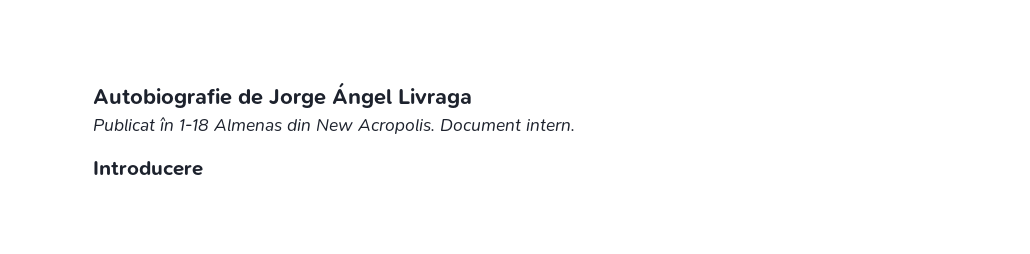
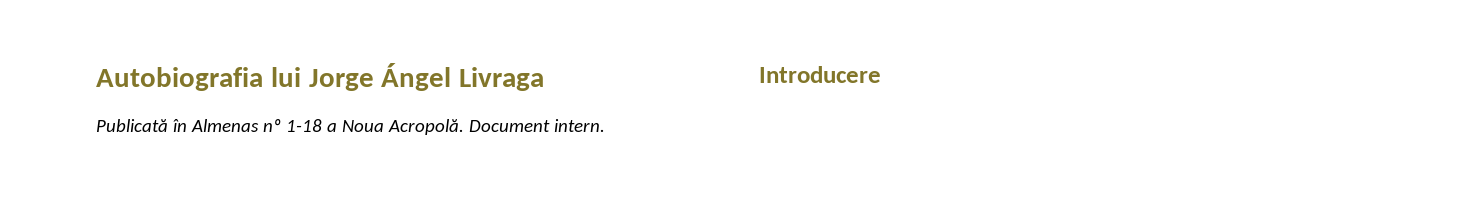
[93,88,263,108] Autobiografie de -> [96,67,301,91] Autobiografia lui
[93,117,435,134] Publicat în 1-18 Almenas din New Acropolis. -> [96,119,464,135] Publicată în Almenas nº 1-18 a Noua Acropolă.

